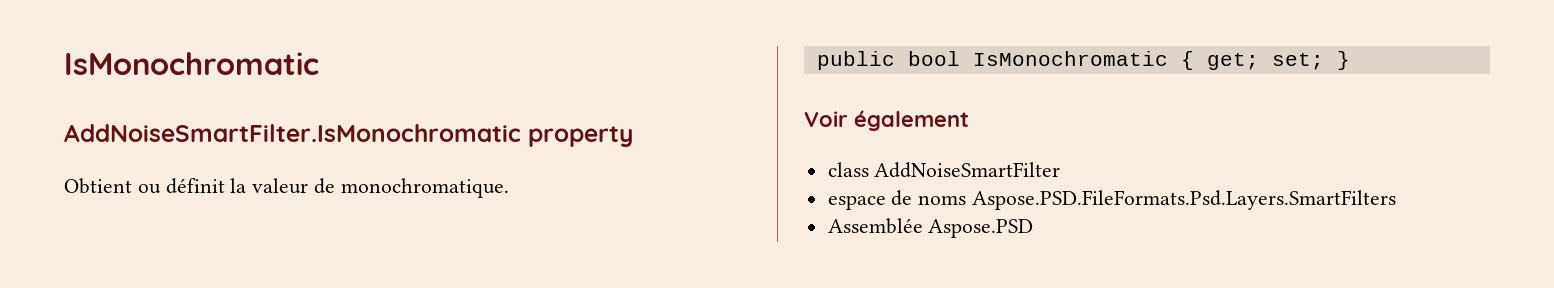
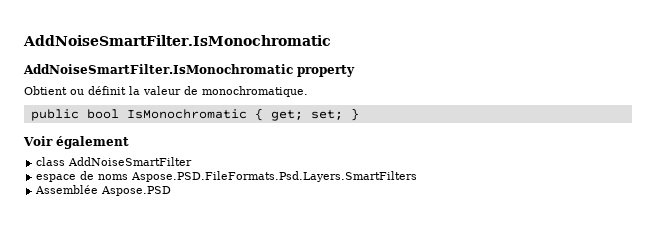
[64,52,319,75] IsMonochromatic -> [23,35,331,46] AddNoiseSmartFilter.IsMonochromatic

